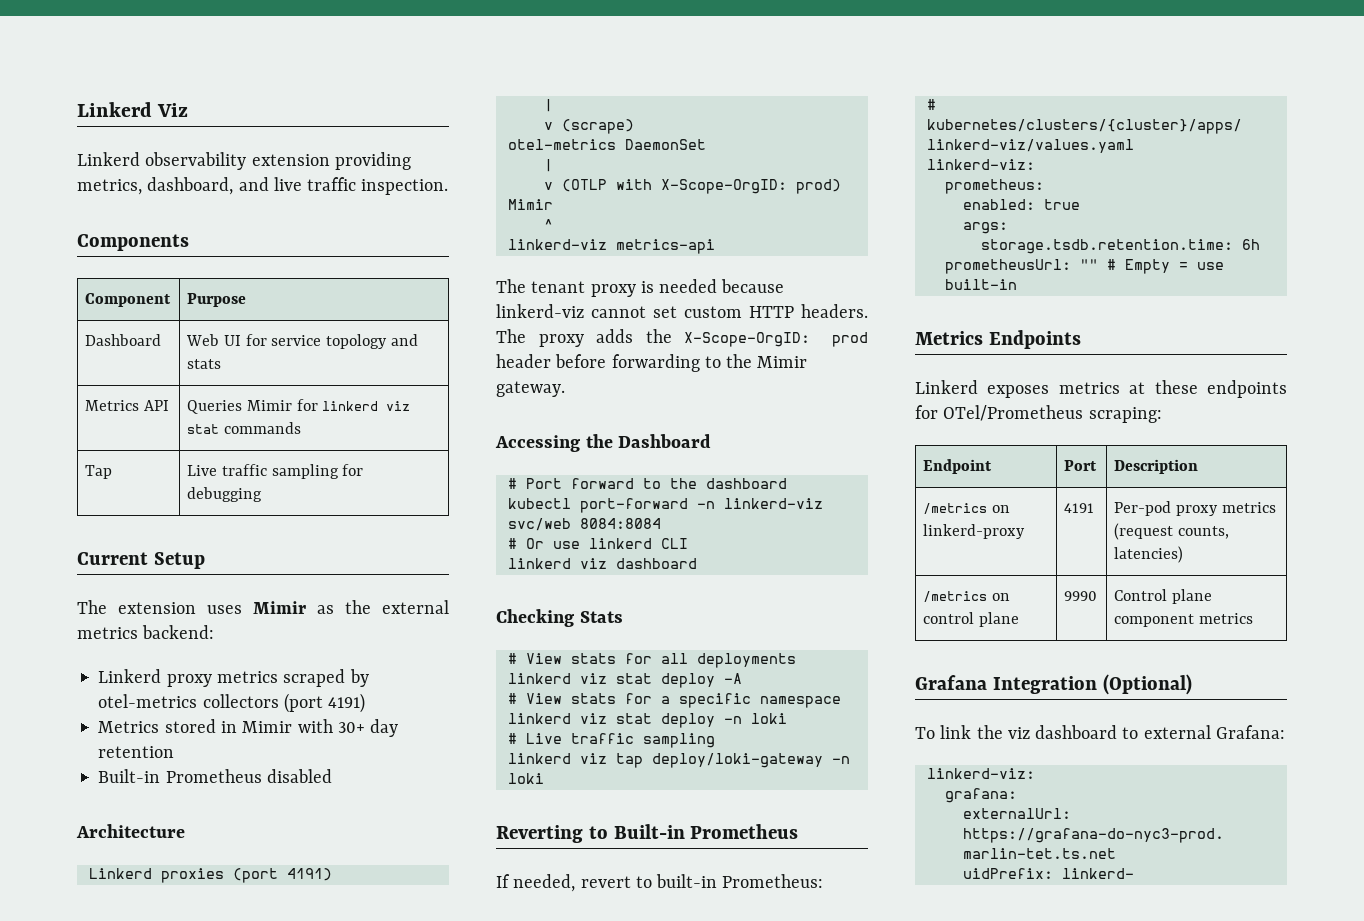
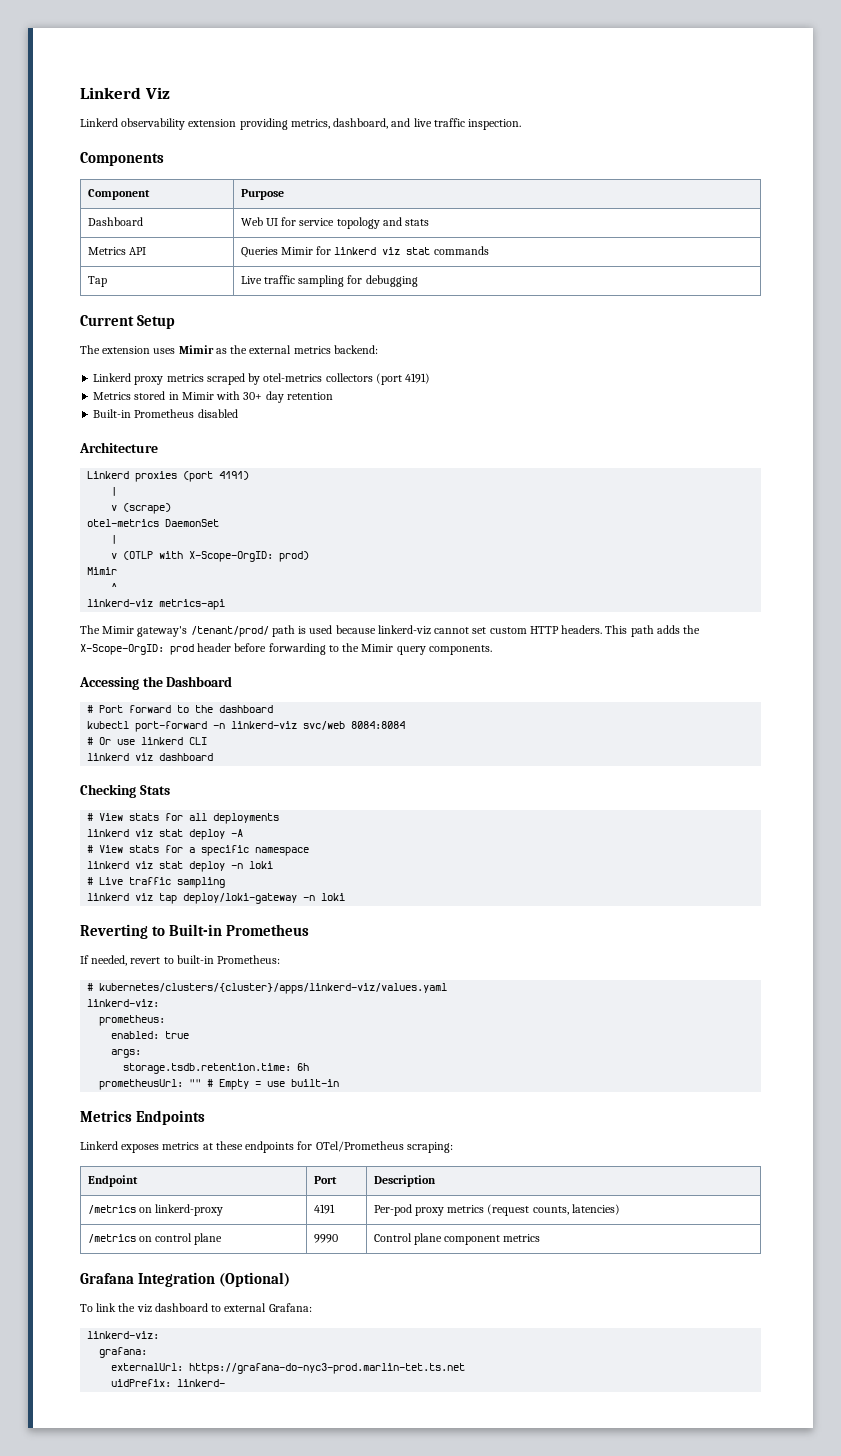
[531,279,718,297] tenant proxy is needed -> [102,625,333,637] Mimir gateway's /tenant/prod/ path is used
[496,329,584,347] The proxy -> [605,625,654,637] This path
[496,381,565,397] gateway. -> [396,645,492,655] query components.

